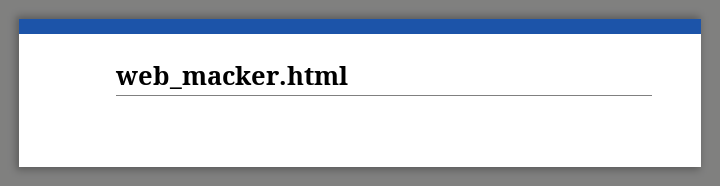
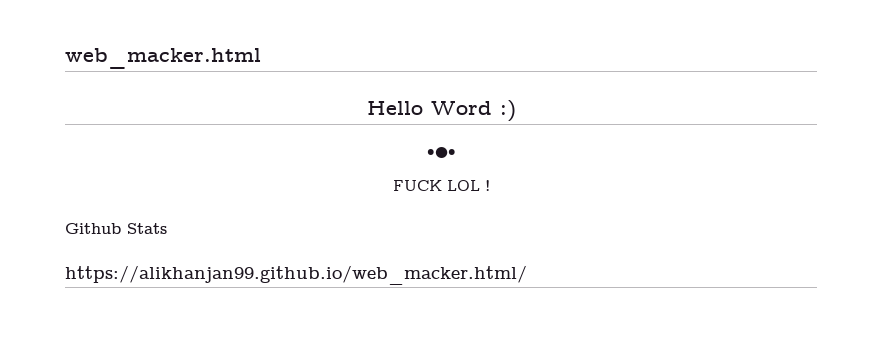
(348, 77) none -> [366,100,516,122] [426,147,456,158] [392,180,490,191] [65,223,167,234] [65,265,527,285] // Hello Word :) // •●• // FUCK LOL ! // Github Stats // https://alikhanjan99.github.io/web_macker.html/

